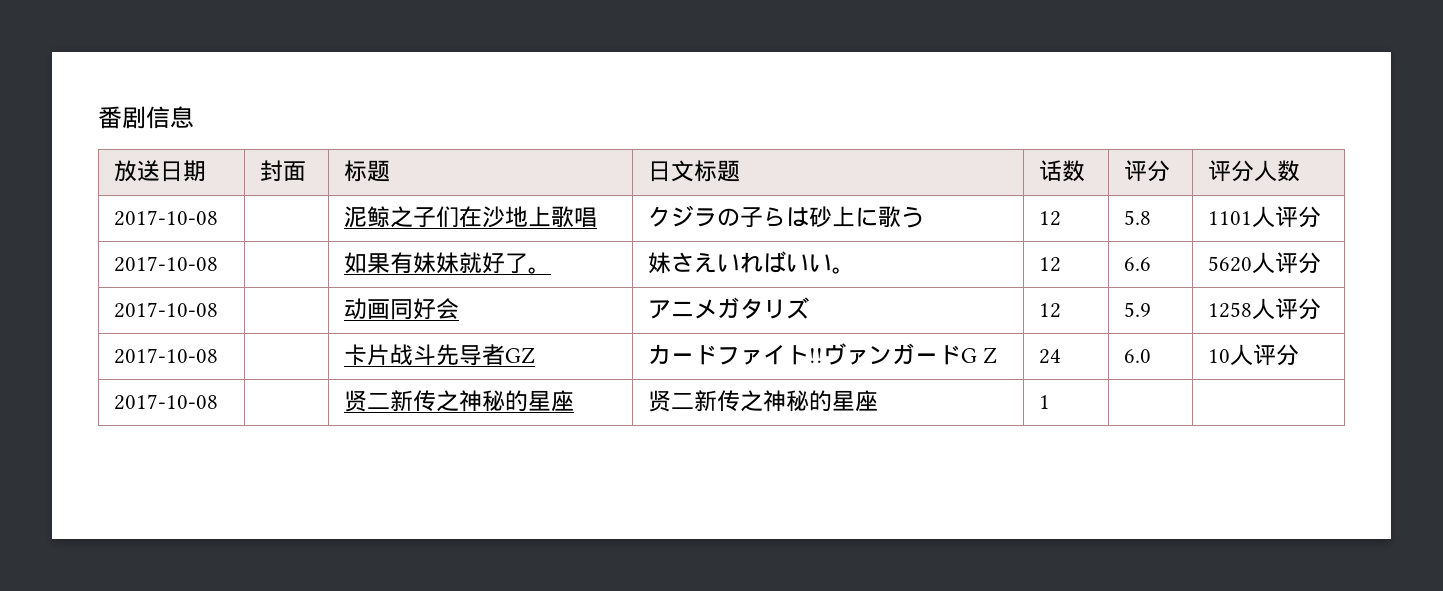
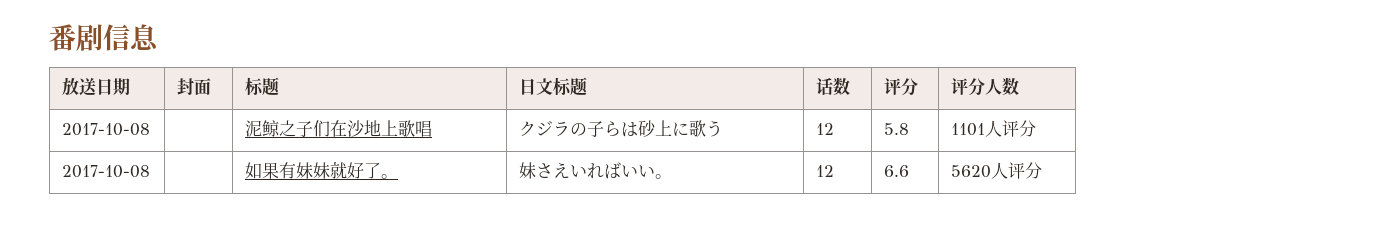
[114,302,219,318] [344,298,460,320] [648,297,810,319] [1039,303,1062,318] [1124,302,1152,317] [1208,298,1322,320] [114,348,219,364] [344,344,536,366] [648,343,998,365] [1039,349,1062,364] [1124,349,1152,363] [1208,344,1300,366] [114,394,219,410] [344,390,575,412] [648,390,879,412] [1039,395,1051,409] // 2017-10-08 | | 动画同好会 | アニメガタリズ | 12 | 5.9 | 1258人评分 // 2017-10-08 | | 卡片战斗先导者GZ | カードファイト!!ヴァンガードG Z | 24 | 6.0 | 10人评分 // 2017-10-08 | | 贤二新传之神秘的星座 | 贤二新传之神秘的星座 | 1 | | -> (1043, 170) none

